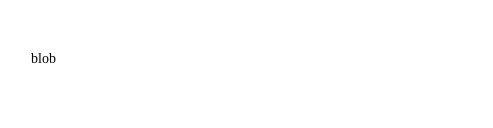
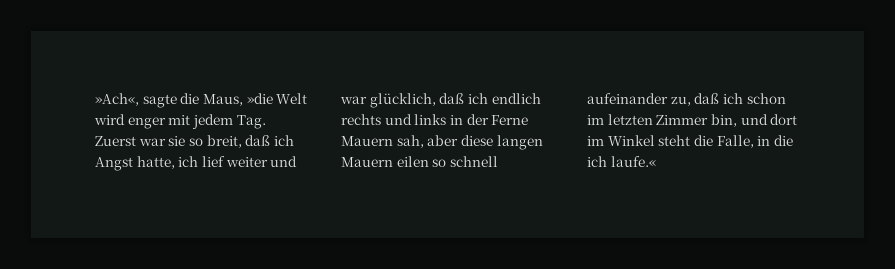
[31,53,56,63] blob -> [95,93,308,108] [94,114,266,129] [95,135,294,148] [95,156,298,171] [340,93,541,108] [341,114,529,125] [341,135,543,150] [341,156,498,167] [587,93,786,106] [587,114,798,127] [587,135,793,148] [587,156,656,167] »Ach«, sagte die Maus, »die Welt wird enger mit jedem Tag. Zuerst war sie so breit, daß ich Angst hatte, ich lief weiter und war glücklich, daß ich endlich rechts und links in der Ferne Mauern sah, aber diese langen Mauern eilen so schnell aufeinander zu, daß ich schon im letzten Zimmer bin, und dort im Winkel steht die Falle, in die ich laufe.«

